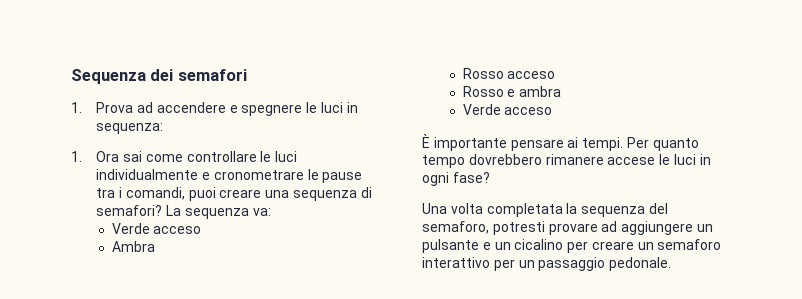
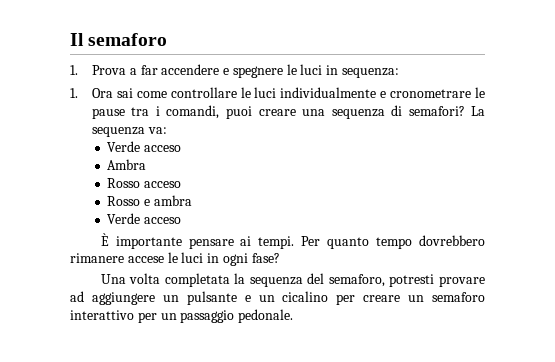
[71,69,247,84] Sequenza dei semafori -> [70,33,168,46] Il semaforo
[137,102,154,113] ad -> [129,65,158,75] a far

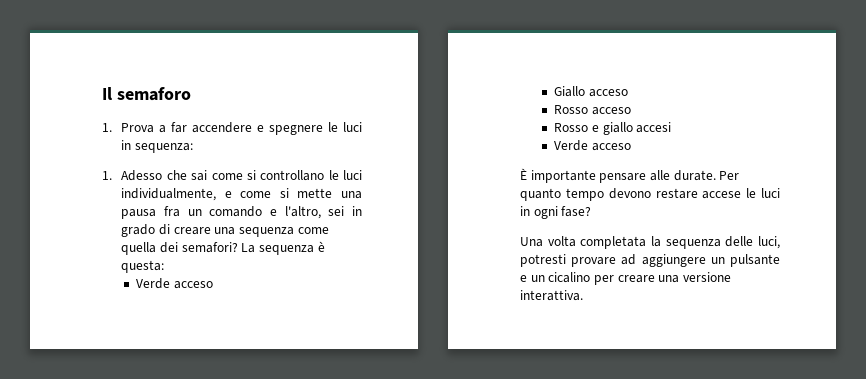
[91,87,486,98] [91,105,402,119] Ora sai come controllare le luci individualmente e cronometrare le pause tra i comandi, puoi creare una sequenza di -> [121,170,363,181] [121,188,362,201] [121,206,362,219] [121,224,329,237] [121,242,179,255] Adesso che sai come si controllano le luci individualmente, e come si mette una pausa fra un comando e l'altro, sei in grado di creare una sequenza come quella dei
[147,127,167,134] [107,141,182,152] [107,159,147,170] va: // Verde acceso // Ambra -> [317,241,325,252] [121,260,165,273] [136,278,213,289] [554,86,628,97] è questa: // Verde acceso // Giallo acceso
[153,195,192,206] ambra -> [602,122,672,135] giallo accesi
[240,236,295,249] ai tempi. -> [649,170,716,181] alle durate.
[418,235,485,246] [70,253,124,263] dovrebbero rimanere -> [608,188,698,199] devono restare
[307,273,385,287] del semaforo, -> [725,236,780,249] delle luci,
[408,292,485,302] [70,309,294,323] un semaforo interattivo per un passaggio pedonale. -> [658,272,731,283] [520,290,583,301] una versione interattiva.

